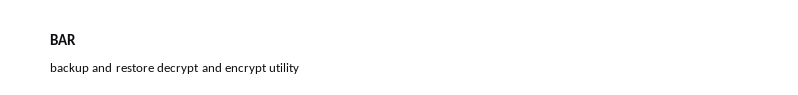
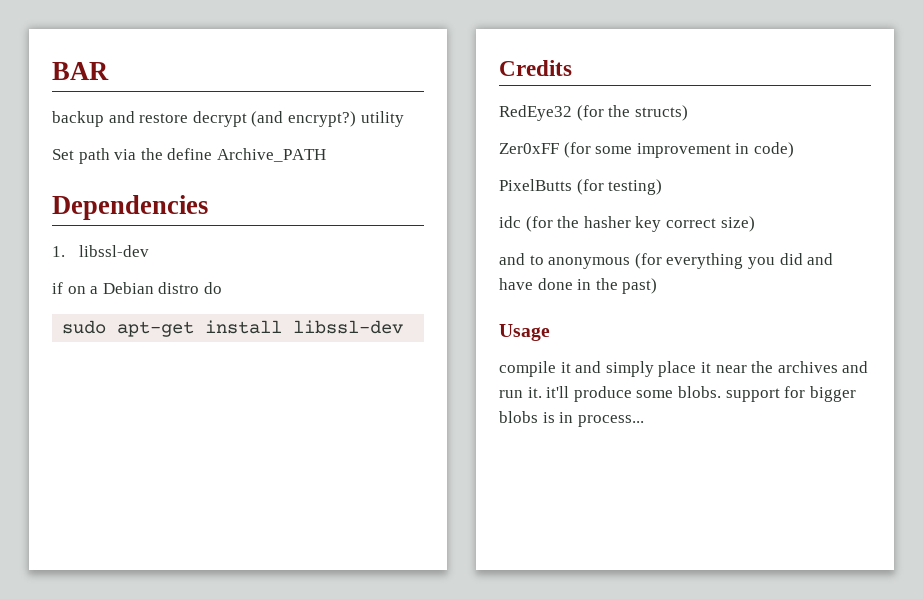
[201,63,300,74] and encrypt utility -> [251,111,404,127] [52,148,326,164] [52,195,208,220] [52,245,149,257] [52,282,222,294] [62,320,404,337] [499,60,572,76] [499,105,688,121] [499,142,794,158] [499,179,663,195] [499,216,755,232] [499,253,834,269] [499,278,658,294] [499,324,550,341] [499,361,869,377] [499,386,856,402] [499,411,644,427] (and encrypt?) utility // Set path via the define Archive_PATH // Dependencies // 1. libssl-dev // if on a Debian distro do // sudo apt-get install libssl-dev // Credits // RedEye32 (for the structs) // Zer0xFF (for some improvement in code) // PixelButts (for testing) // idc (for the hasher key correct size) // and to anonymous (for everything you did and have done in the past) // Usage // compile it and simply place it near the archives and run it. it'll produce some blobs. support for bigger blobs is in process...

